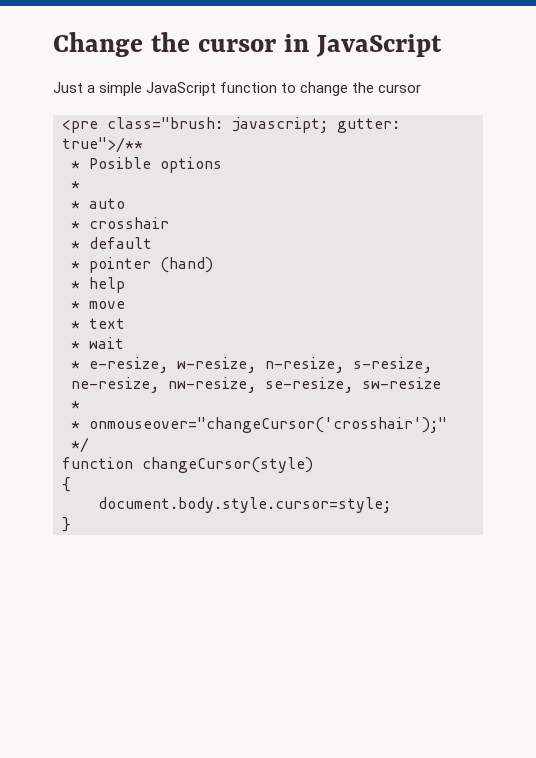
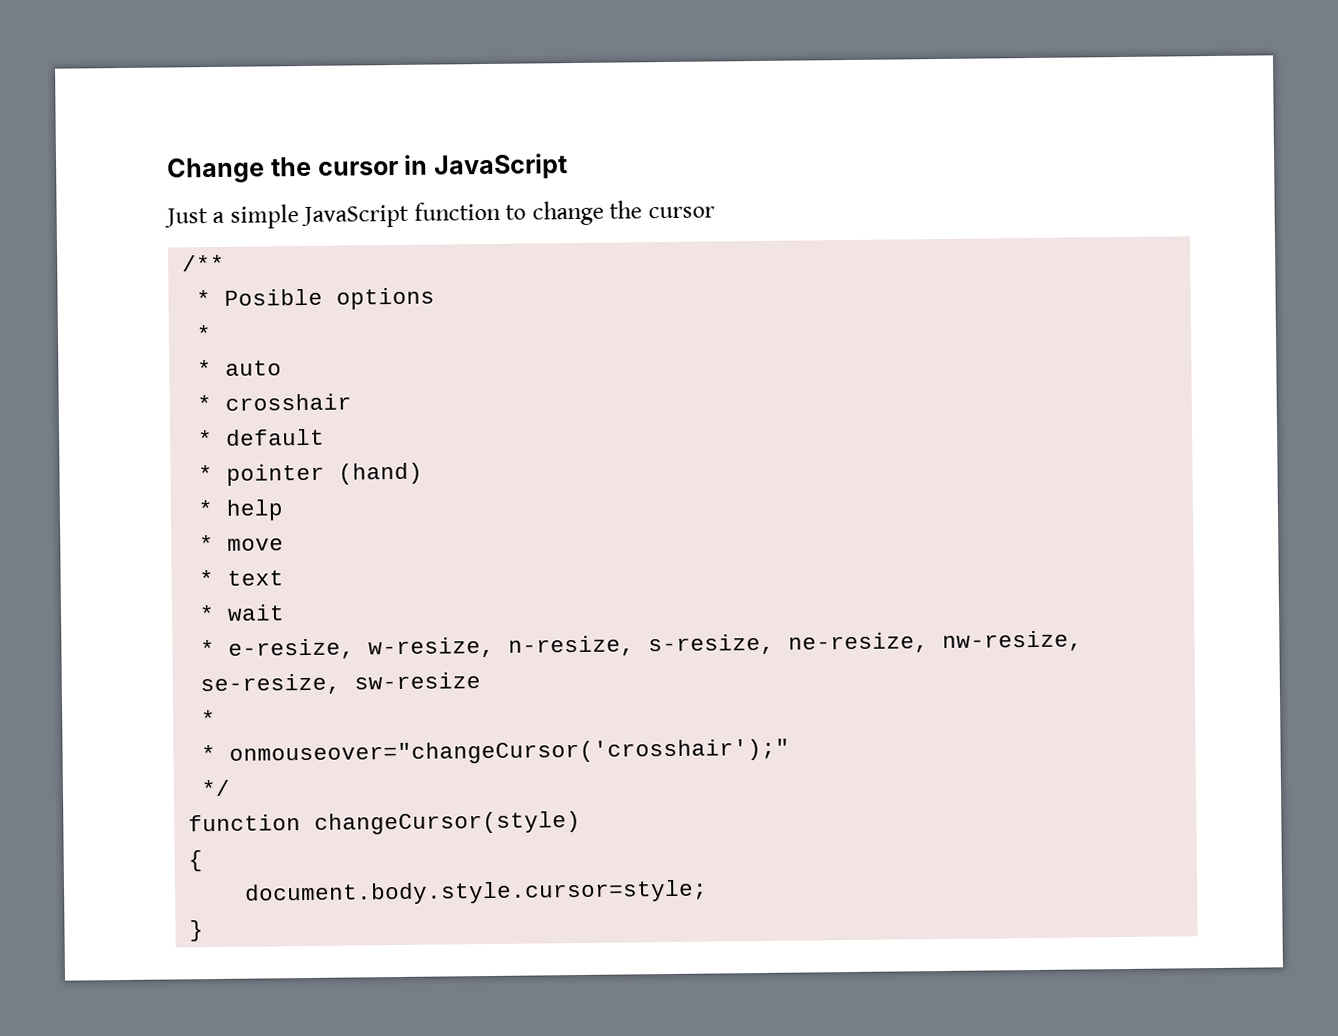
[62,117,400,133] [62,137,143,153] <pre class="brush: javascript; gutter: true">/** -> [182,254,226,272] /**

